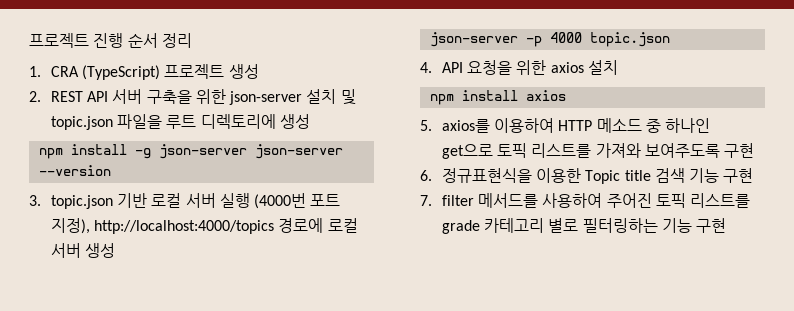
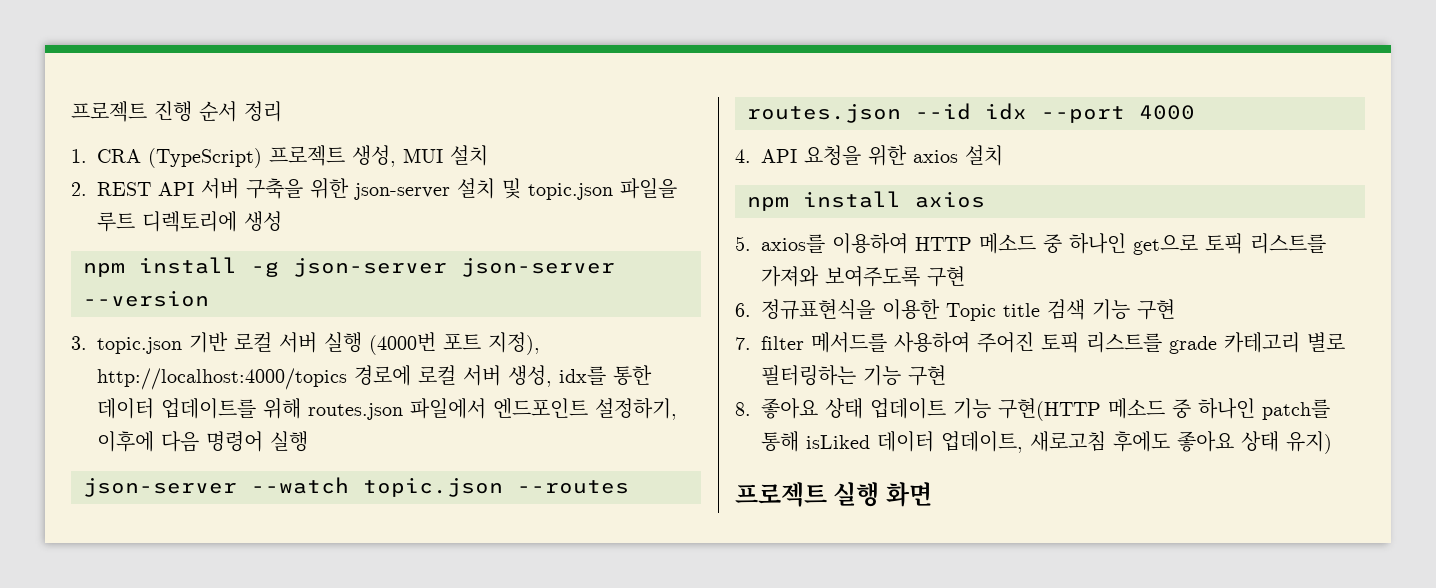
[228,64,259,79] 생성 -> [352,145,489,167] 생성, MUI 설치
[84,243,115,258] [429,32,542,47] 생성 // json-server -p -> [508,365,653,387] [97,398,678,420] [97,431,309,452] [83,477,629,497] [747,103,1125,123] 생성, idx를 통한 데이터 업데이트를 위해 routes.json 파일에서 엔드포인트 설정하기, 이후에 다음 명령어 실행 // json-server --watch topic.json --routes routes.json --id idx --port
[589,32,670,47] topic.json -> (1195, 112) none
(727, 225) none -> [735,398,1331,421] [761,431,1333,454] [735,482,932,507] // 8. 좋아요 상태 업데이트 기능 구현(HTTP 메소드 중 하나인 patch를 통해 isLiked 데이터 업데이트, 새로고침 후에도 좋아요 상태 유지) // 프로젝트 실행 화면

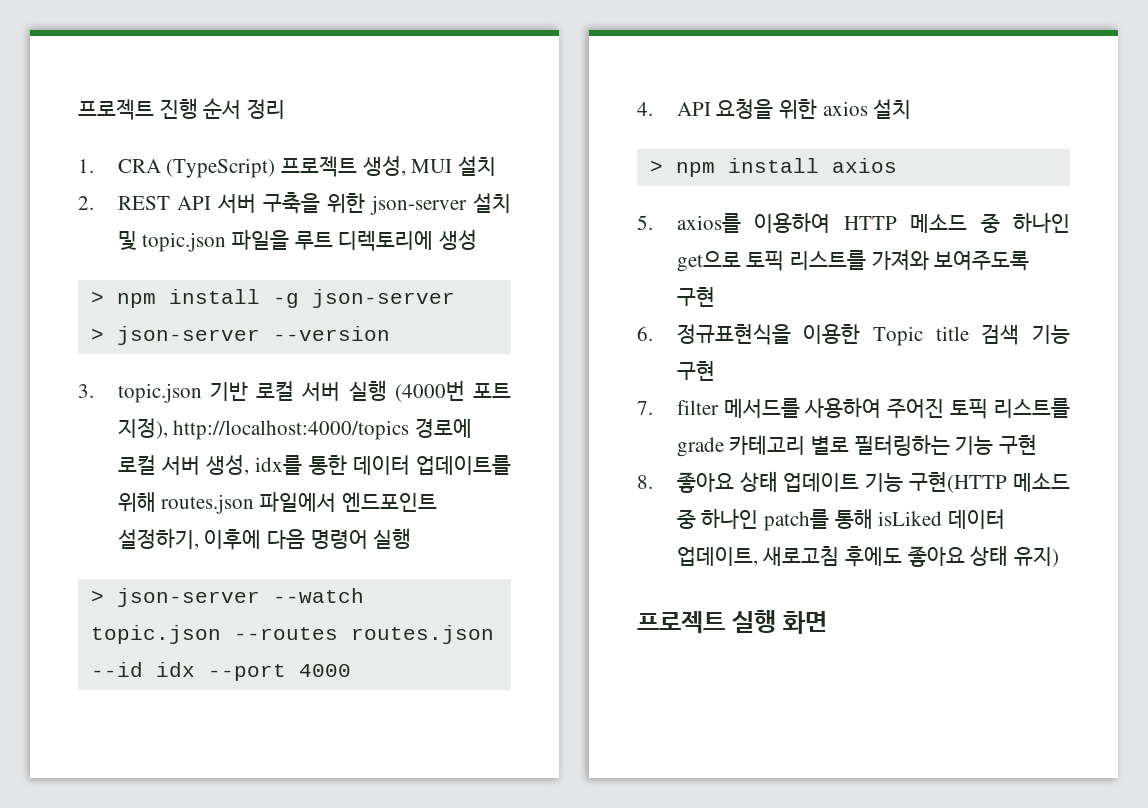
(283, 221) none -> [90,291,104,304] >
(447, 267) none -> [90,328,104,341] // >
(309, 441) none -> [90,590,104,603] >
(1004, 155) none -> [649,160,663,173] >

